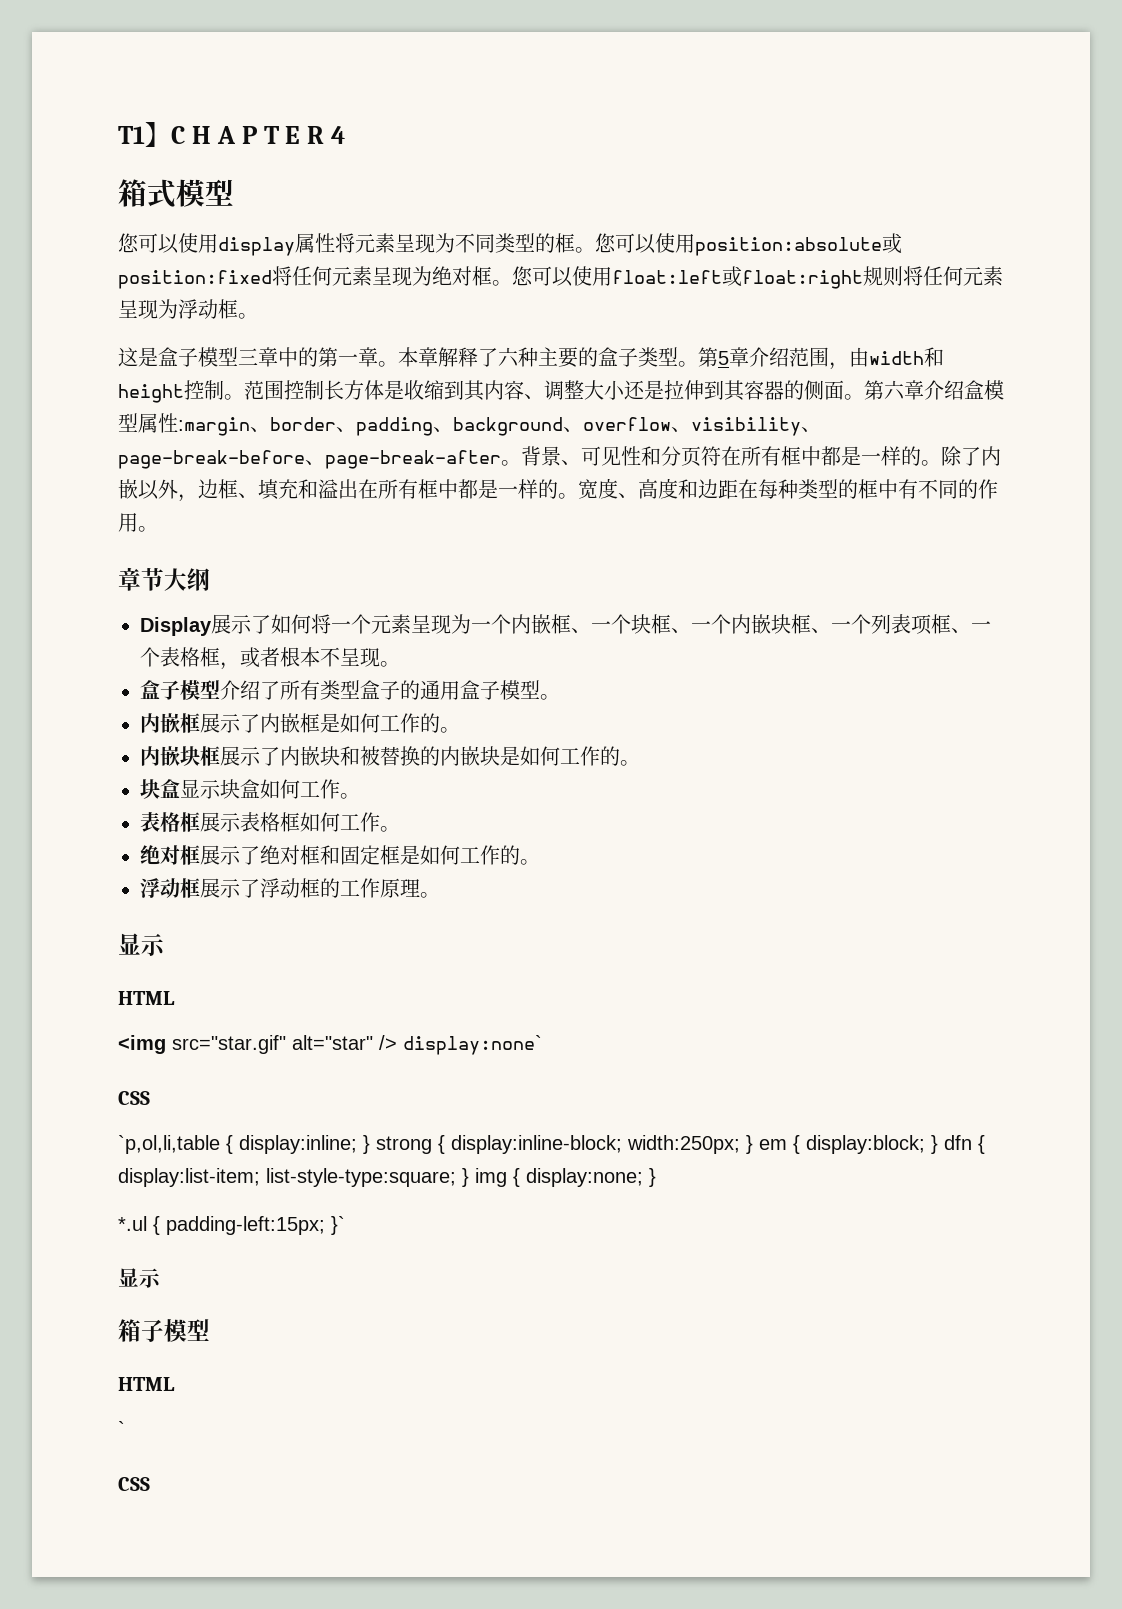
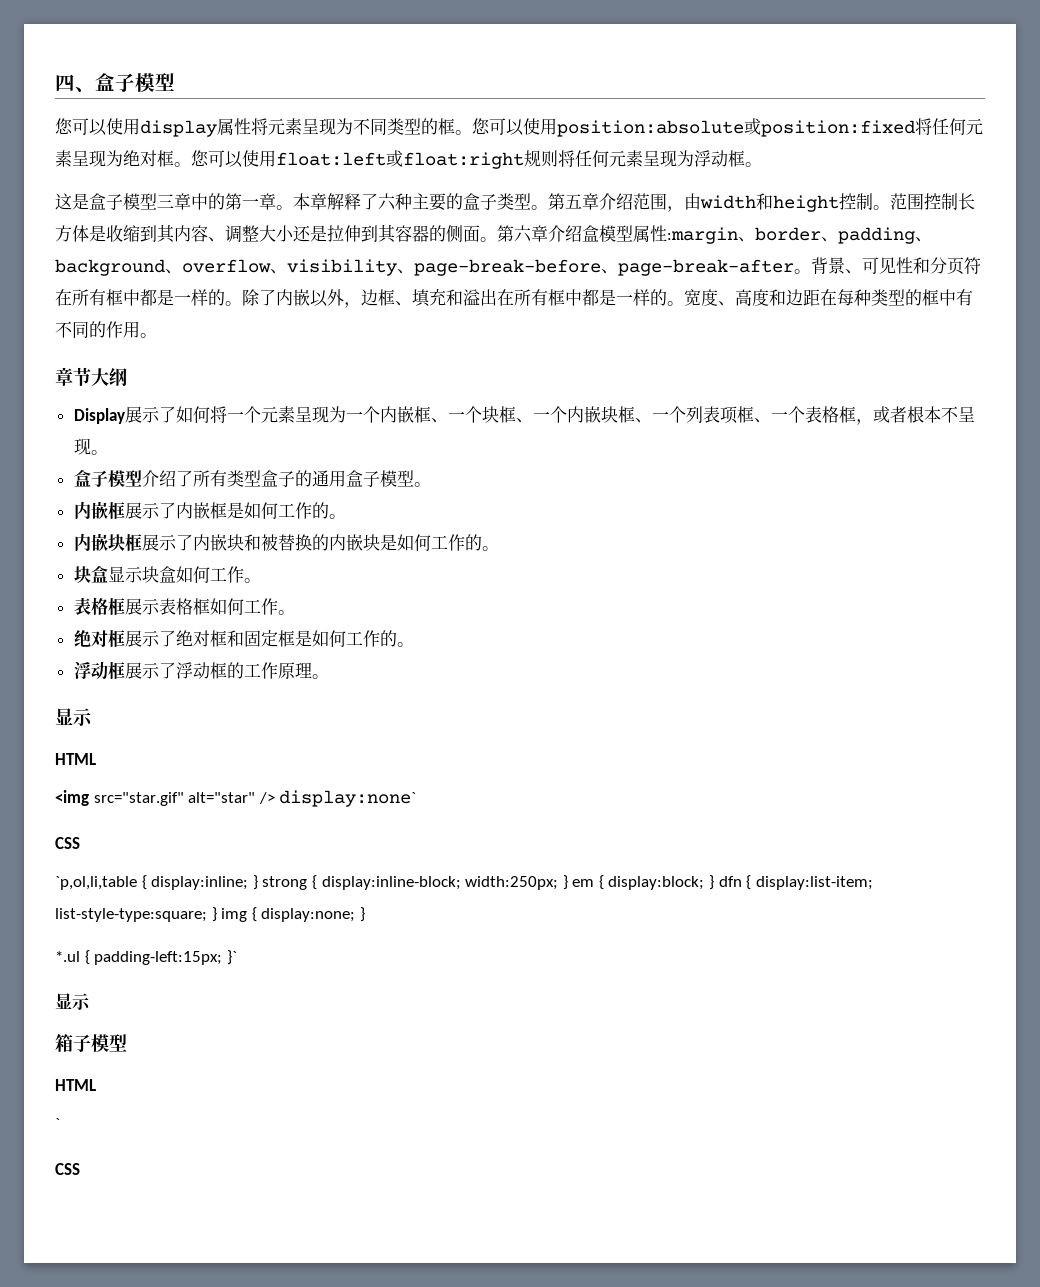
[118,122,346,147] [118,179,176,208] T1】C H A P T E R 4 // 箱式 -> [55,73,135,92] 四、盒子
[718,351,729,365] 5 -> [565,194,582,209] 五

